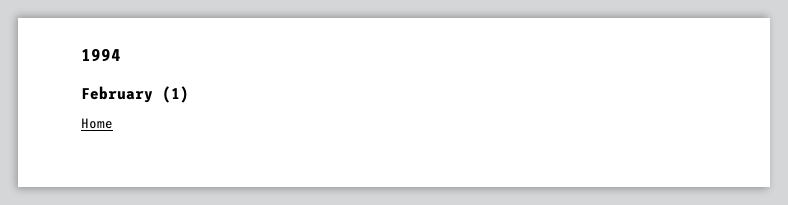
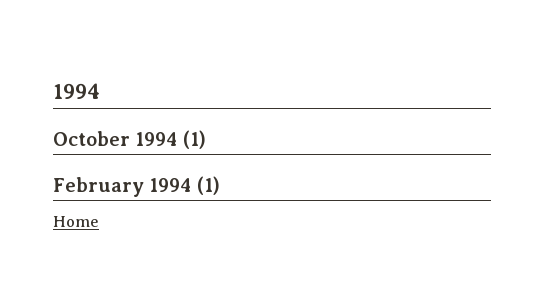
[81,48,121,61] 1994 -> [53,83,100,99] [53,130,206,149] 1994 // October 1994 (1)
(153, 94) none -> [149,178,192,192] 1994

